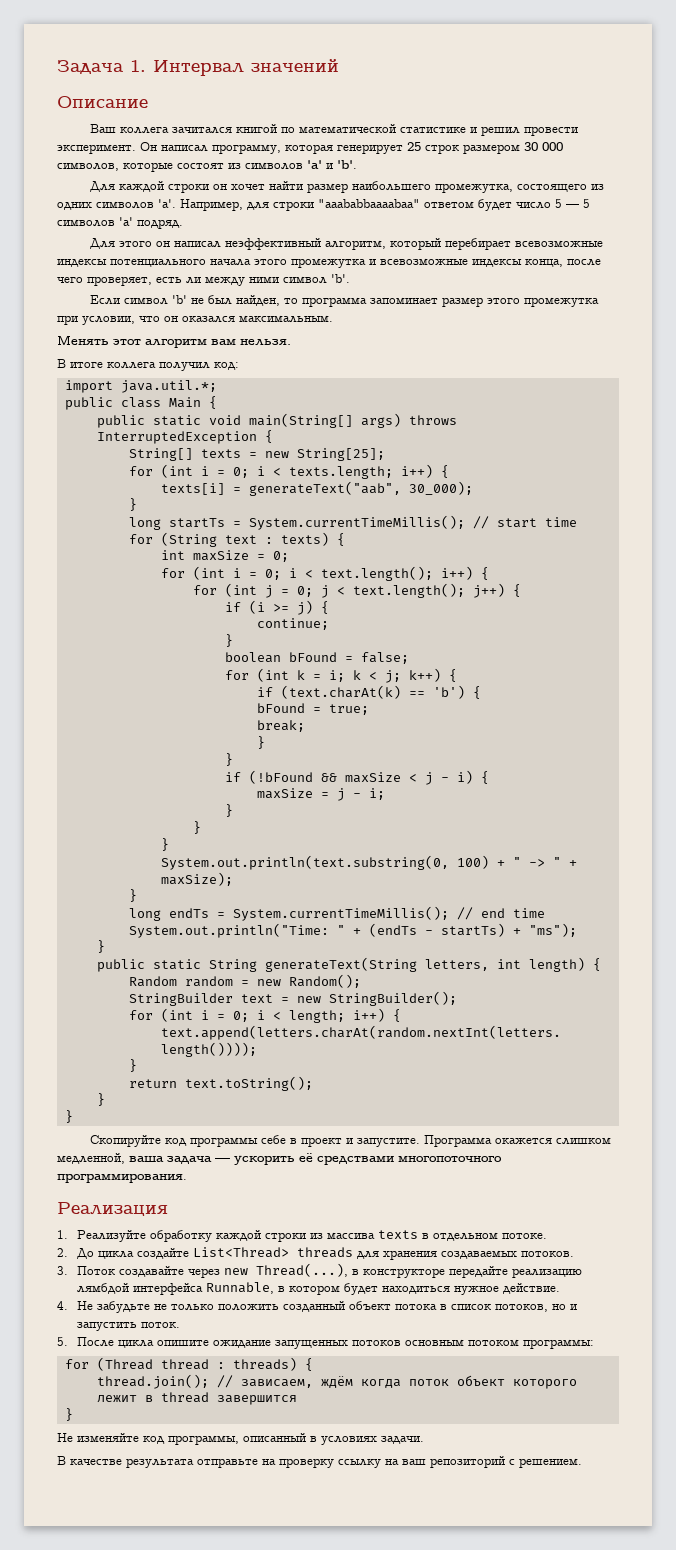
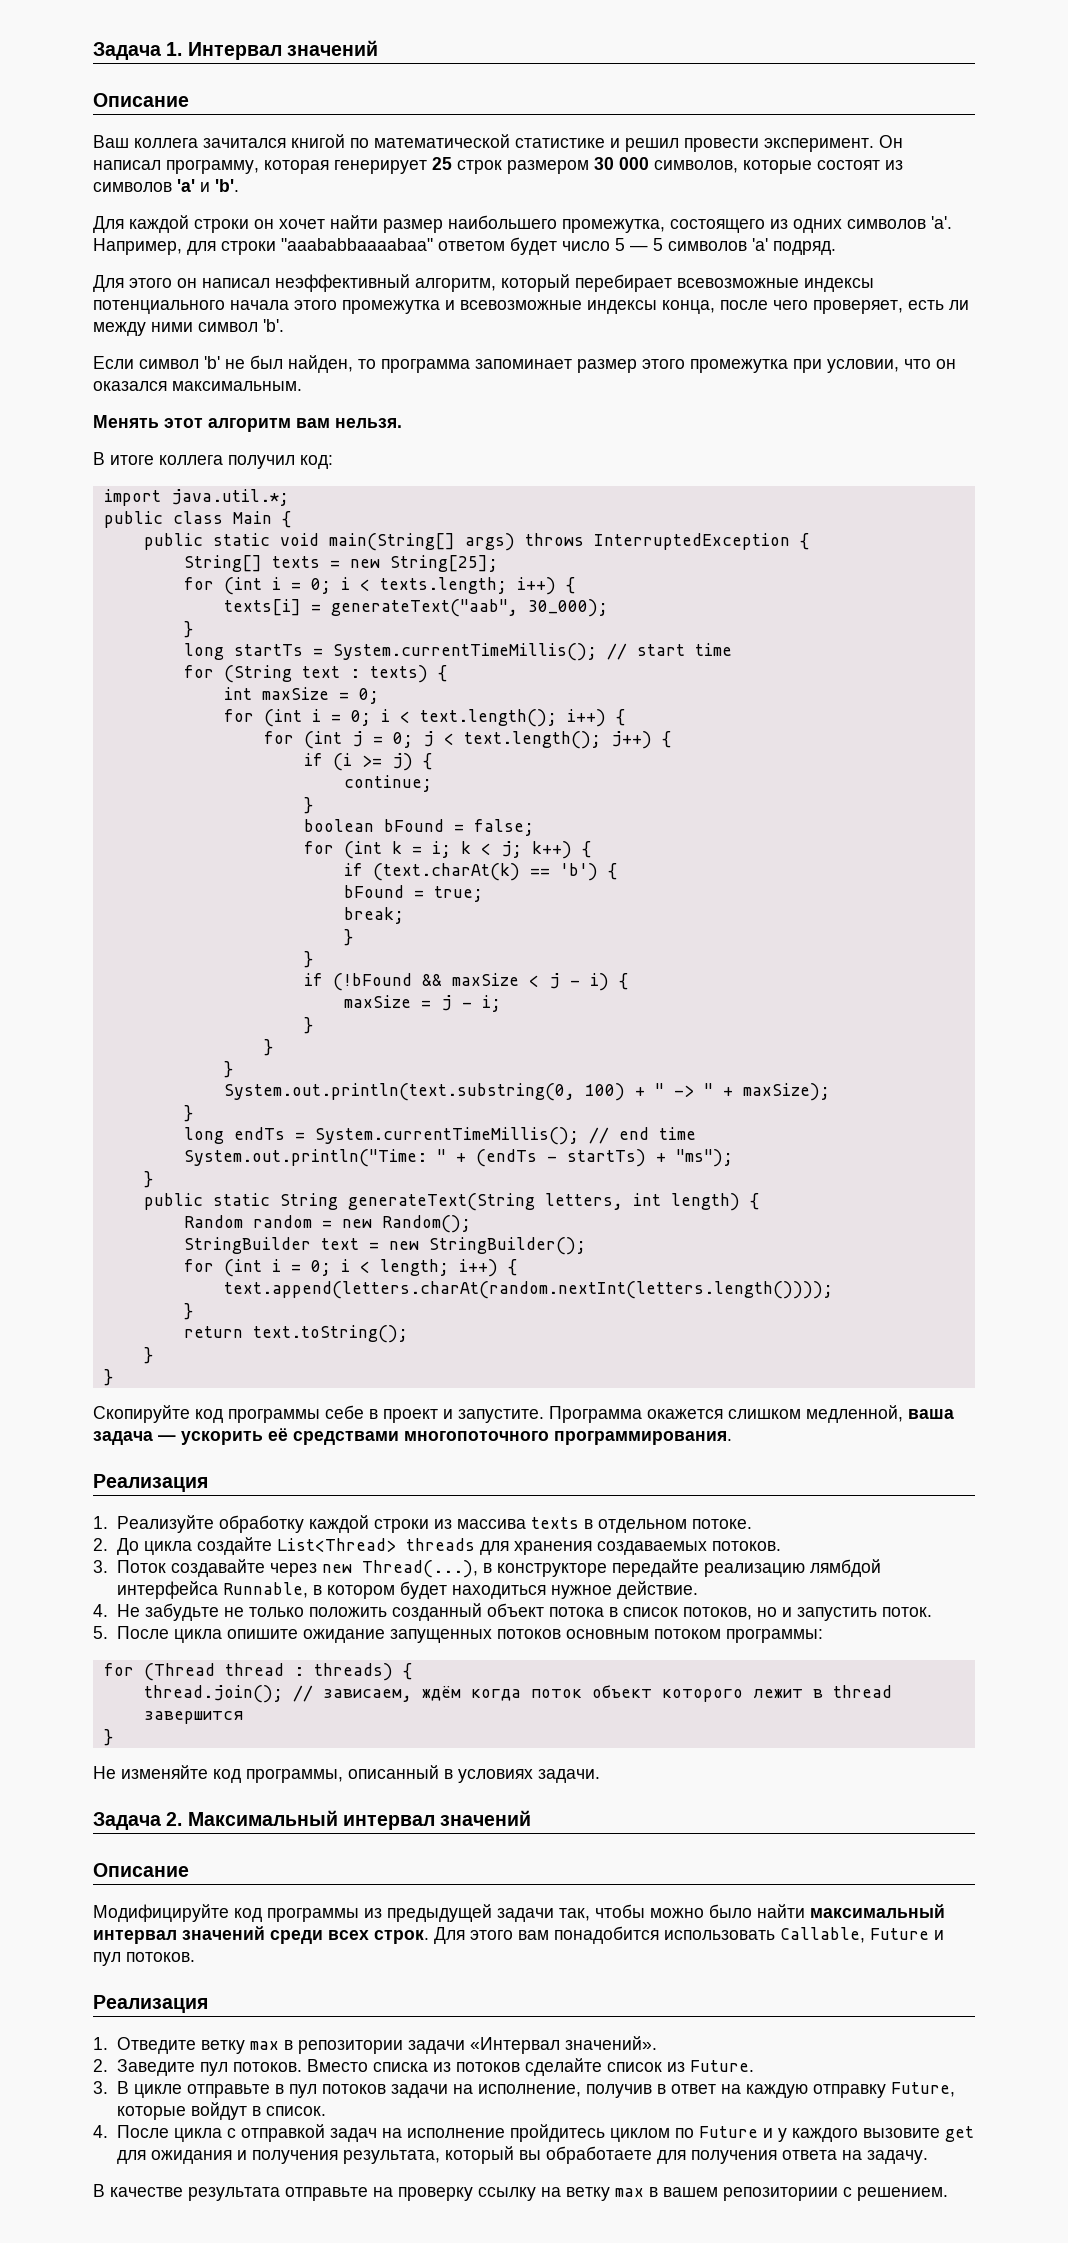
(424, 1440) none -> [93,1810,532,1830] [93,1863,189,1877] [93,1904,945,1922] [93,1926,944,1944] [93,1952,195,1966] [93,1995,208,2013] [93,2036,657,2054] [93,2058,754,2076] [93,2081,955,2098] [116,2102,326,2120] [93,2124,974,2142] [116,2146,928,2164] // Задача 2. Максимальный интервал значений // Описание // Модифицируйте код программы из предыдущей задачи так, чтобы можно было найти максимальный интервал значений среди всех строк. Для этого вам понадобится использовать Callable, Future и пул потоков. // Реализация // 1. Отведите ветку max в репозитории задачи «Интервал значений». // 2. Заведите пул потоков. Вместо списка из потоков сделайте список из Future. // 3. В цикле отправьте в пул потоков задачи на исполнение, получив в ответ на каждую отправку Future, которые войдут в список. // 4. После цикла с отправкой задач на исполнение пройдитесь циклом по Future и у каждого вызовите get для ожидания и получения результата, который вы обработаете для получения ответа на задачу.
[402,1456,505,1468] ваш репозиторий -> [566,2187,838,2201] ветку max в вашем репозиториии

